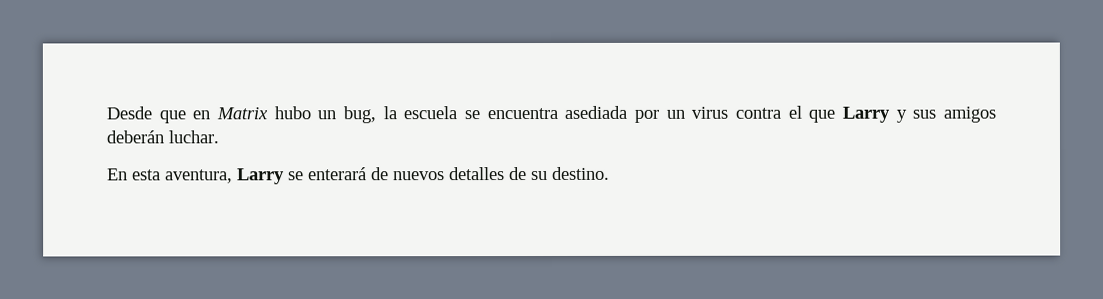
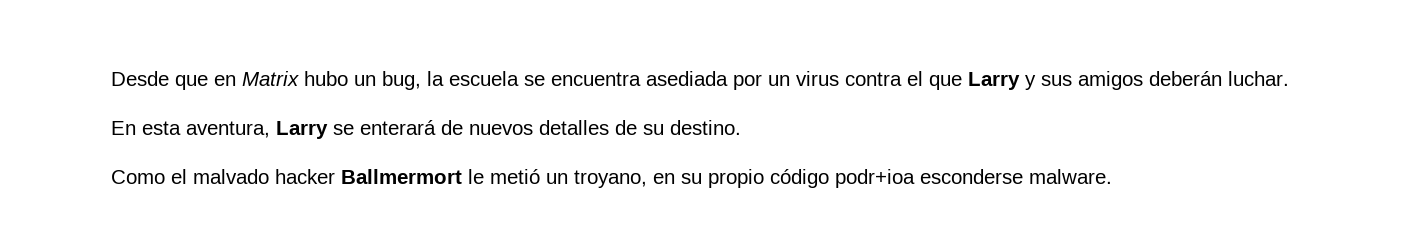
(610, 173) none -> [111,169,1112,188] // Como el malvado hacker Ballmermort le metió un troyano, en su propio código podr+ioa esconderse malware.

